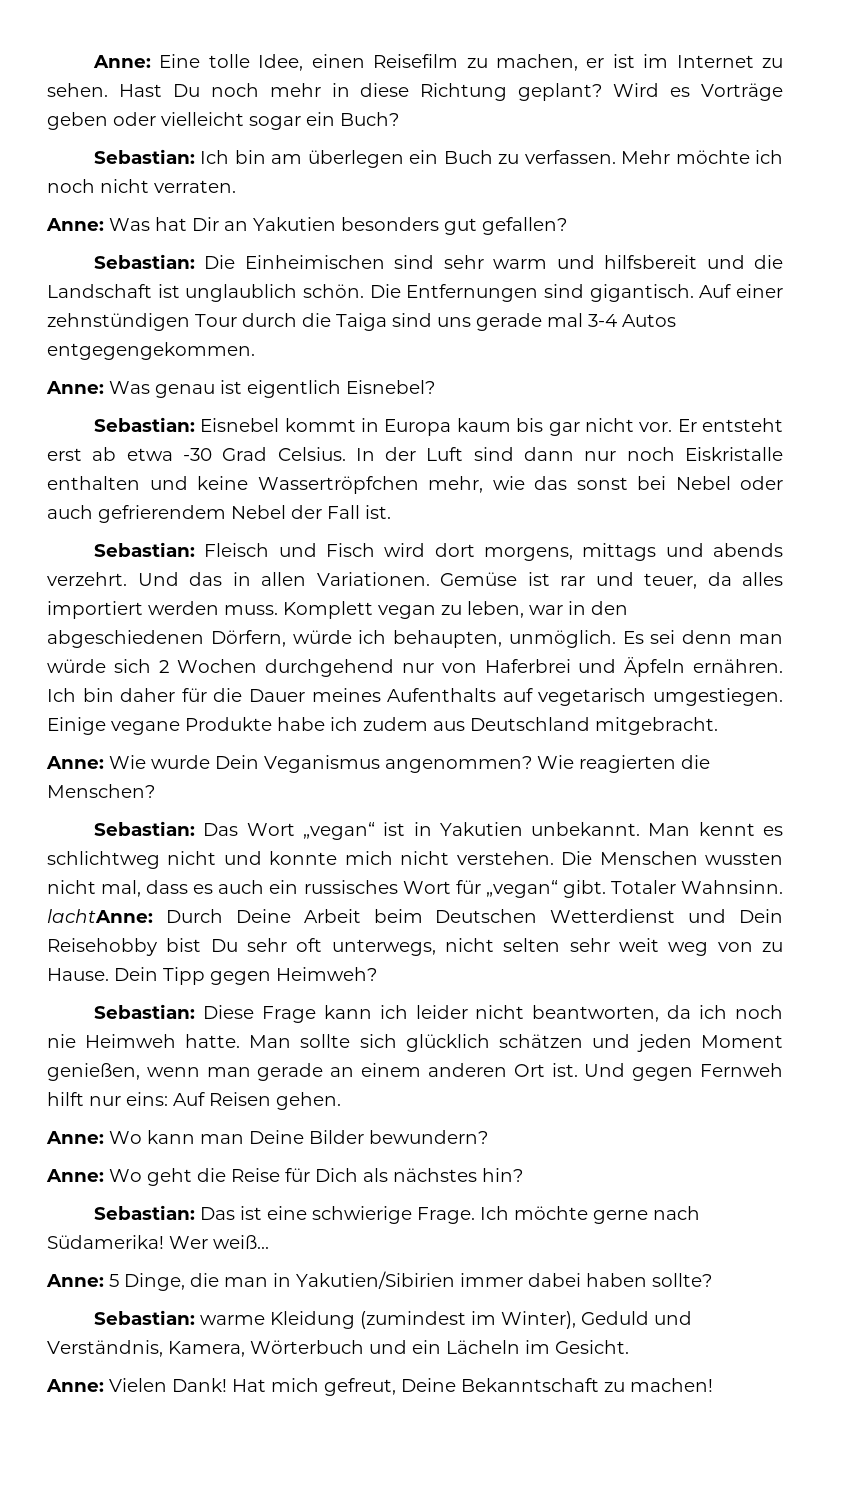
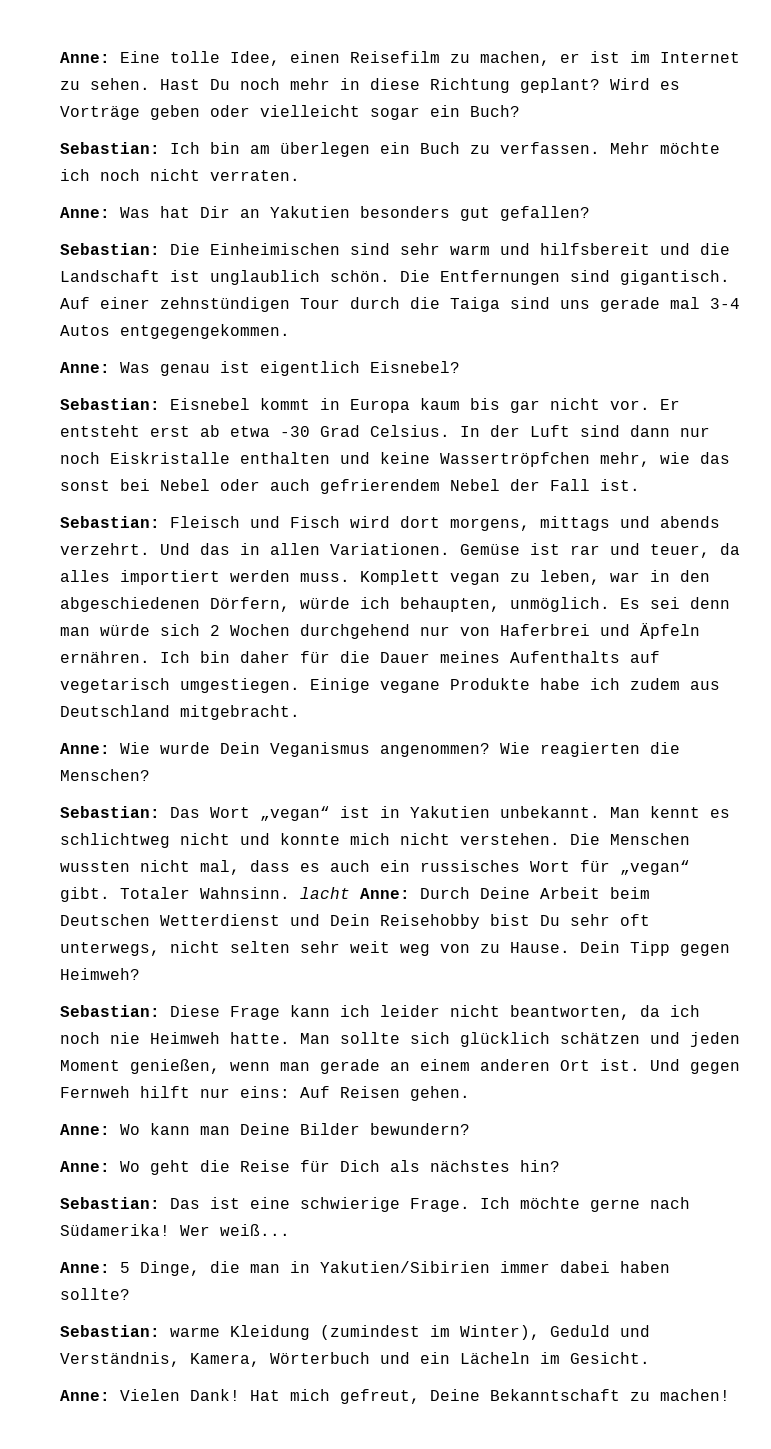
[47,909,153,923] lachtAnne: -> [300,887,410,899] lacht Anne:

